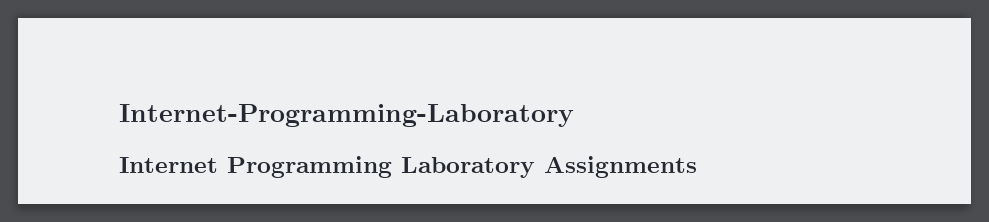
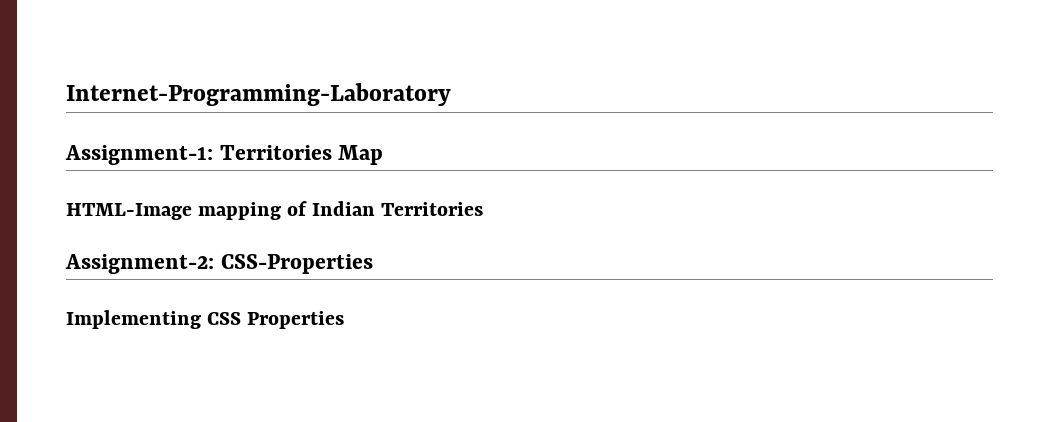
[119,156,697,178] Internet Programming Laboratory Assignments -> [65,145,384,165] [66,201,484,220] [65,254,373,274] [66,310,345,329] Assignment-1: Territories Map // HTML-Image mapping of Indian Territories // Assignment-2: CSS-Properties // Implementing CSS Properties

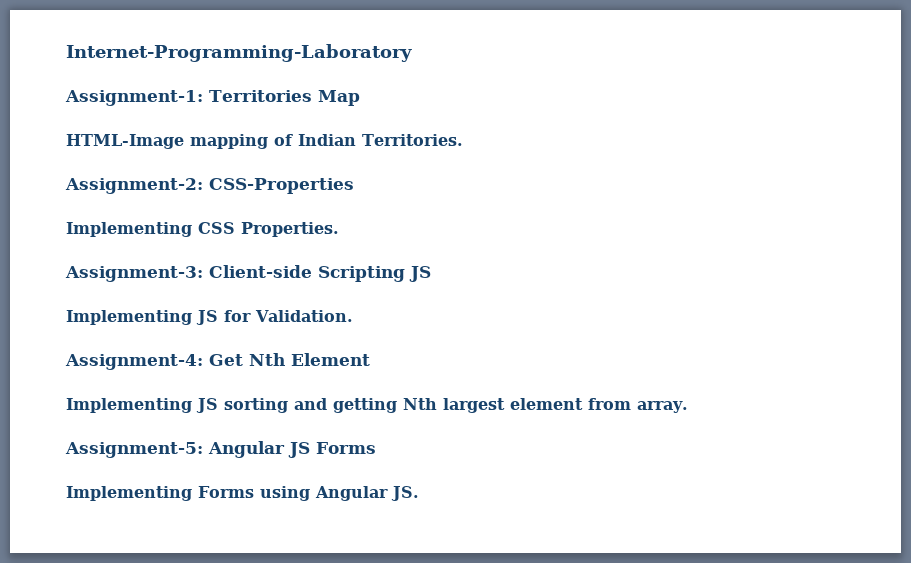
[381,202,484,216] Territories -> [362,134,463,146] Territories.
[247,311,345,329] Properties -> [241,222,339,237] [65,265,431,282] [66,310,353,325] [65,353,370,370] [66,398,688,413] [65,441,376,458] [66,486,419,501] Properties. // Assignment-3: Client-side Scripting JS // Implementing JS for Validation. // Assignment-4: Get Nth Element // Implementing JS sorting and getting Nth largest element from array. // Assignment-5: Angular JS Forms // Implementing Forms using Angular JS.

